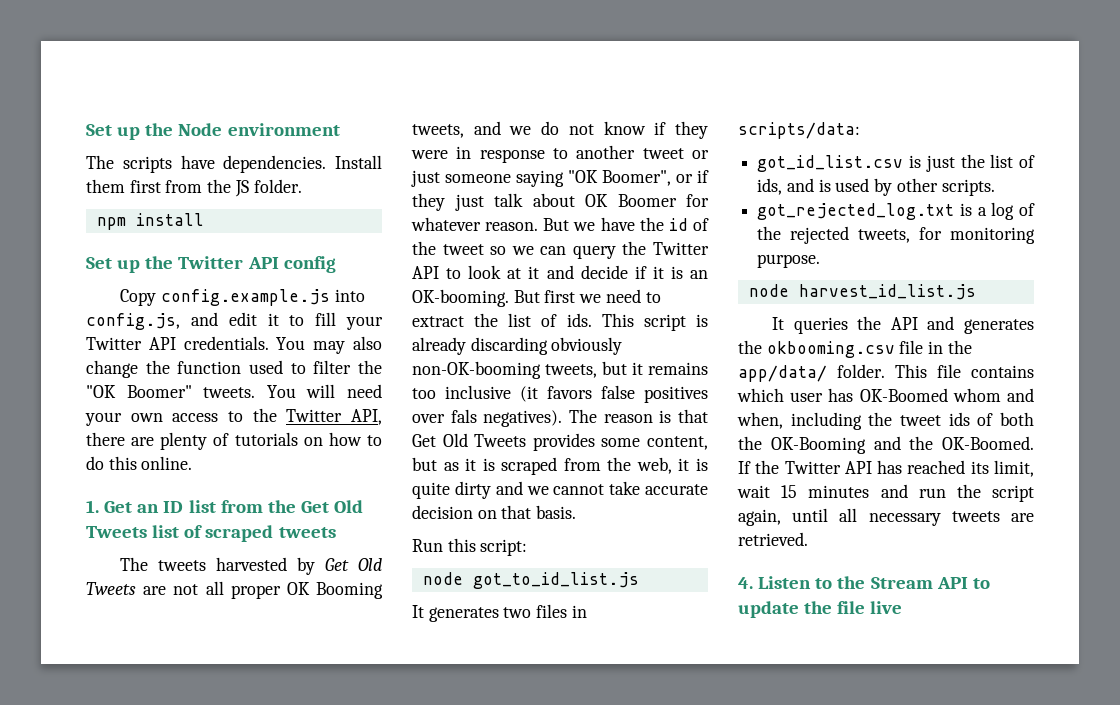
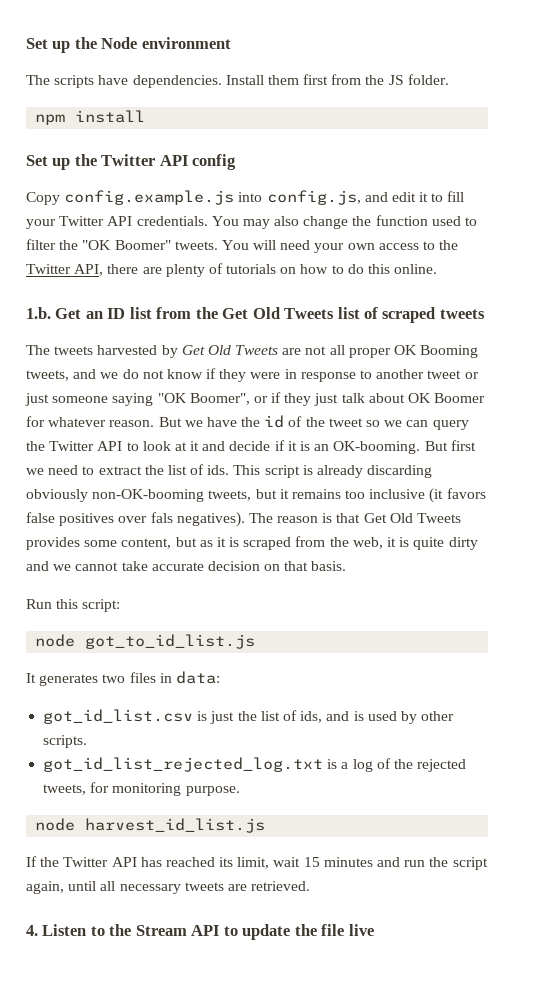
[86,500,99,513] 1. -> [26,307,51,319] 1.b.
[738,122,860,139] scripts/data: -> [175,671,220,684] data:
[757,203,955,220] got_rejected_log.txt -> [43,757,324,772] got_id_list_rejected_log.txt
[772,316,1034,334] [738,340,972,358] [738,364,1034,382] [737,388,1034,402] [737,412,1034,430] [738,436,1034,454] It queries the API and generates the okbooming.csv file in the app/data/ folder. This file contains which user has OK-Boomed whom and when, including the tweet ids of both the OK-Booming and the OK-Boomed. -> (266, 825) none

